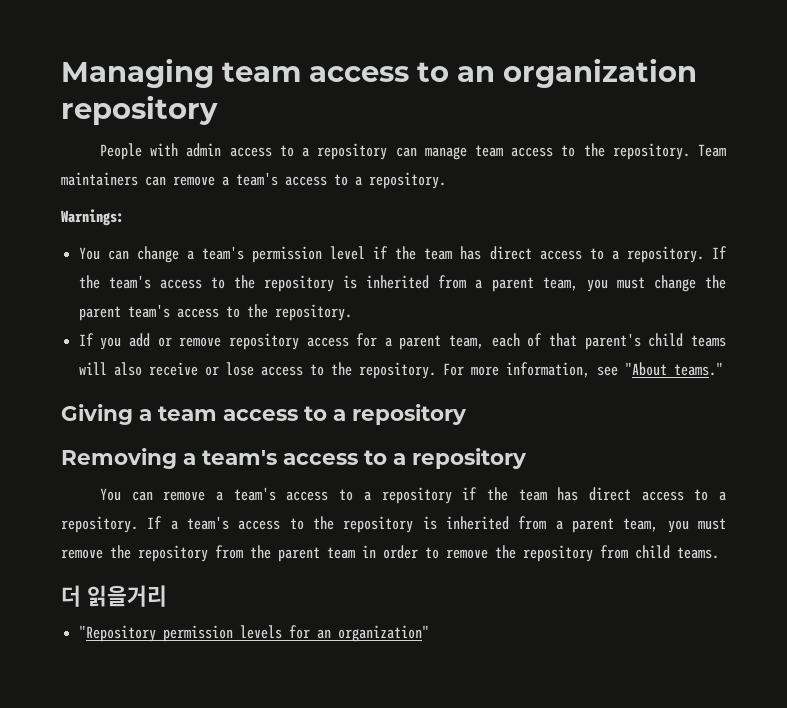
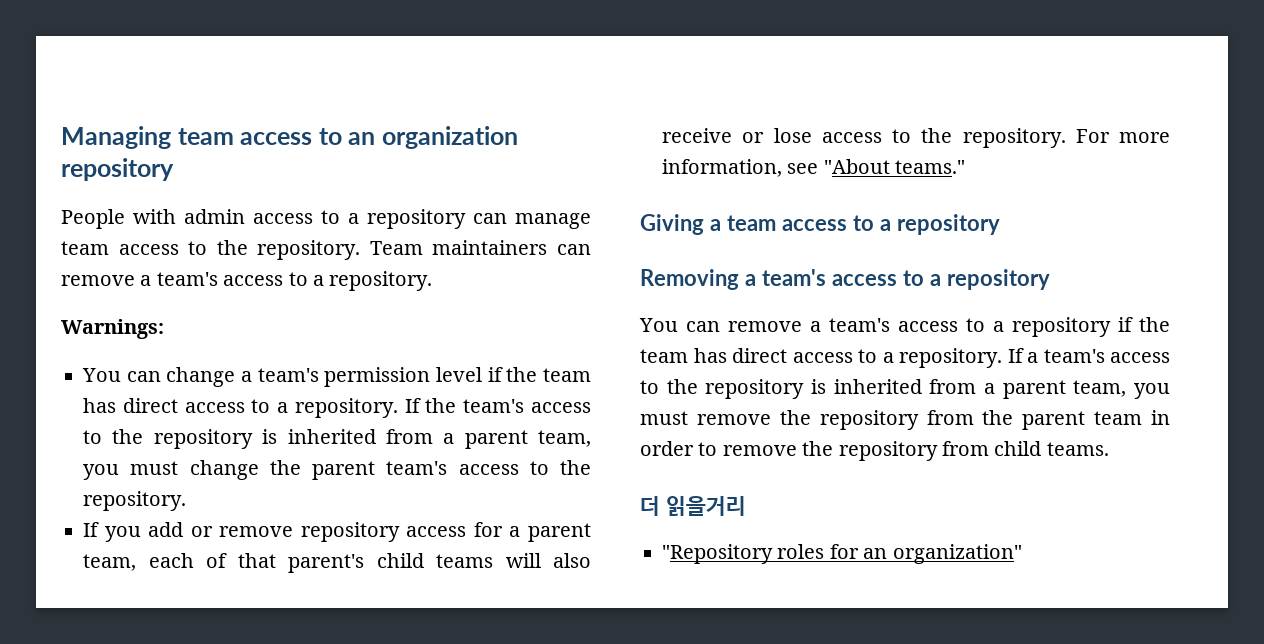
[162,625,282,642] permission levels -> [777,544,825,559] roles

